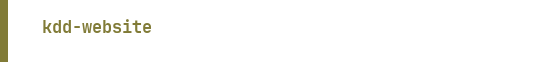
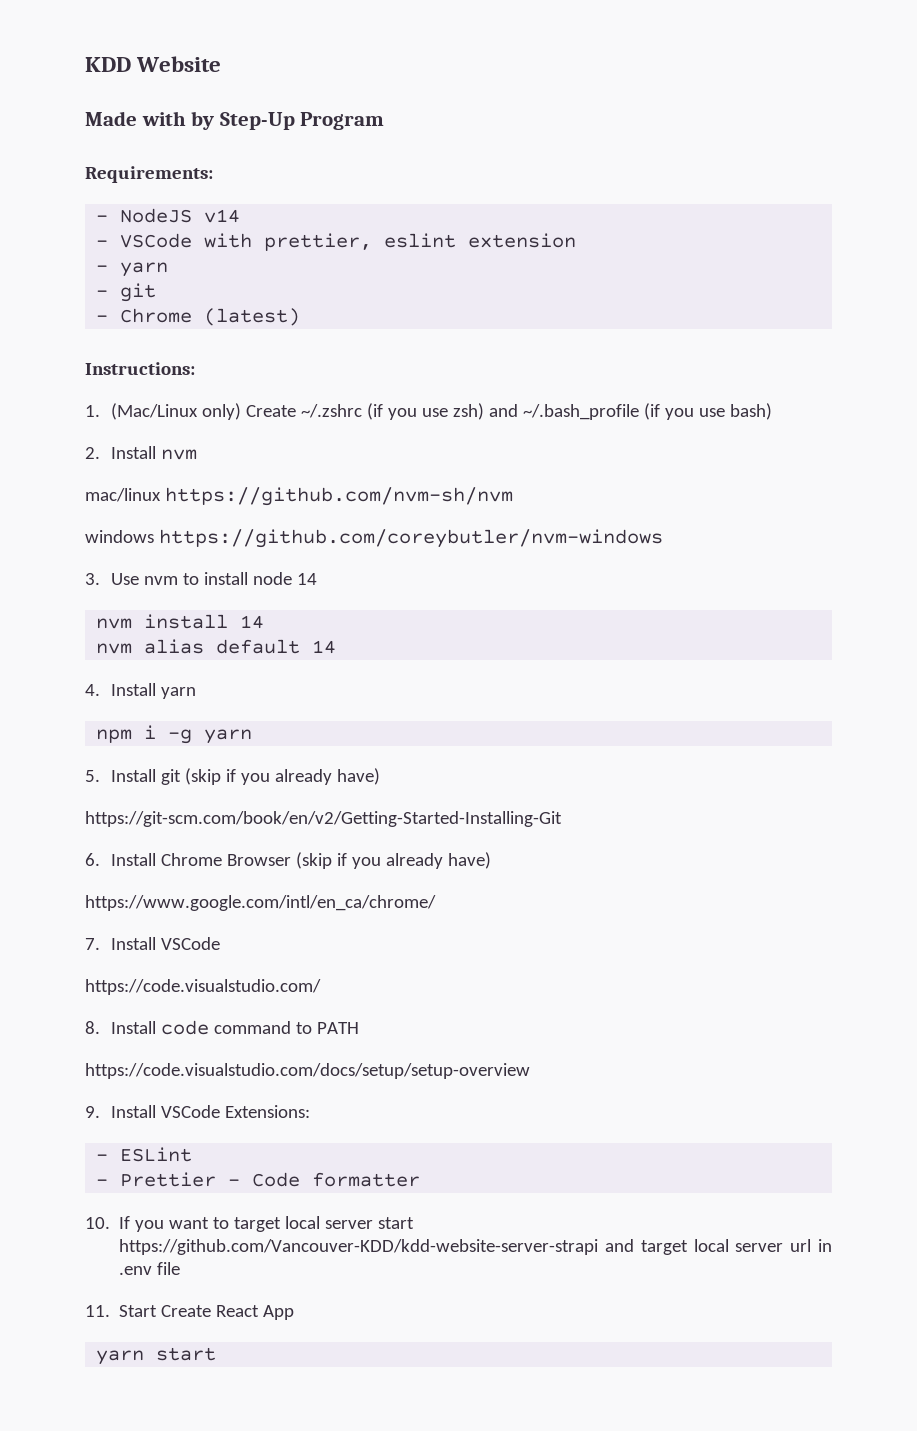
[42,19,152,33] kdd-website -> [85,56,222,72] [85,111,385,130] [85,166,213,183] [96,208,241,223] [96,233,577,251] [96,262,169,277] [96,283,157,302] [96,308,301,326] [85,362,195,375] [85,403,772,420] [85,446,197,460] [85,487,513,506] [85,529,663,548] [85,572,317,585] [96,614,265,629] [96,639,337,654] [85,683,196,699] [96,725,253,744] [85,768,380,785] [85,811,562,827] [85,852,491,869] [85,895,436,911] [85,937,220,950] [85,979,321,995] [85,1020,359,1035] [85,1063,530,1079] [85,1105,310,1118] [96,1147,193,1162] [96,1172,421,1187] [85,1216,415,1232] [119,1239,832,1255] [119,1262,181,1275] [85,1305,295,1320] [96,1347,217,1365] KDD Website // Made with by Step-Up Program // Requirements: // - NodeJS v14 // - VSCode with prettier, eslint extension // - yarn // - git // - Chrome (latest) // Instructions: // 1. (Mac/Linux only) Create ~/.zshrc (if you use zsh) and ~/.bash_profile (if you use bash) // 2. Install nvm // mac/linux https://github.com/nvm-sh/nvm // windows https://github.com/coreybutler/nvm-windows // 3. Use nvm to install node 14 // nvm install 14 // nvm alias default 14 // 4. Install yarn // npm i -g yarn // 5. Install git (skip if you already have) // https://git-scm.com/book/en/v2/Getting-Started-Installing-Git // 6. Install Chrome Browser (skip if you already have) // https://www.google.com/intl/en_ca/chrome/ // 7. Install VSCode // https://code.visualstudio.com/ // 8. Install code command to PATH // https://code.visualstudio.com/docs/setup/setup-overview // 9. Install VSCode Extensions: // - ESLint // - Prettier - Code formatter // 10. If you want to target local server start https://github.com/Vancouver-KDD/kdd-website-server-strapi and target local server url in .env file // 11. Start Create React App // yarn start

